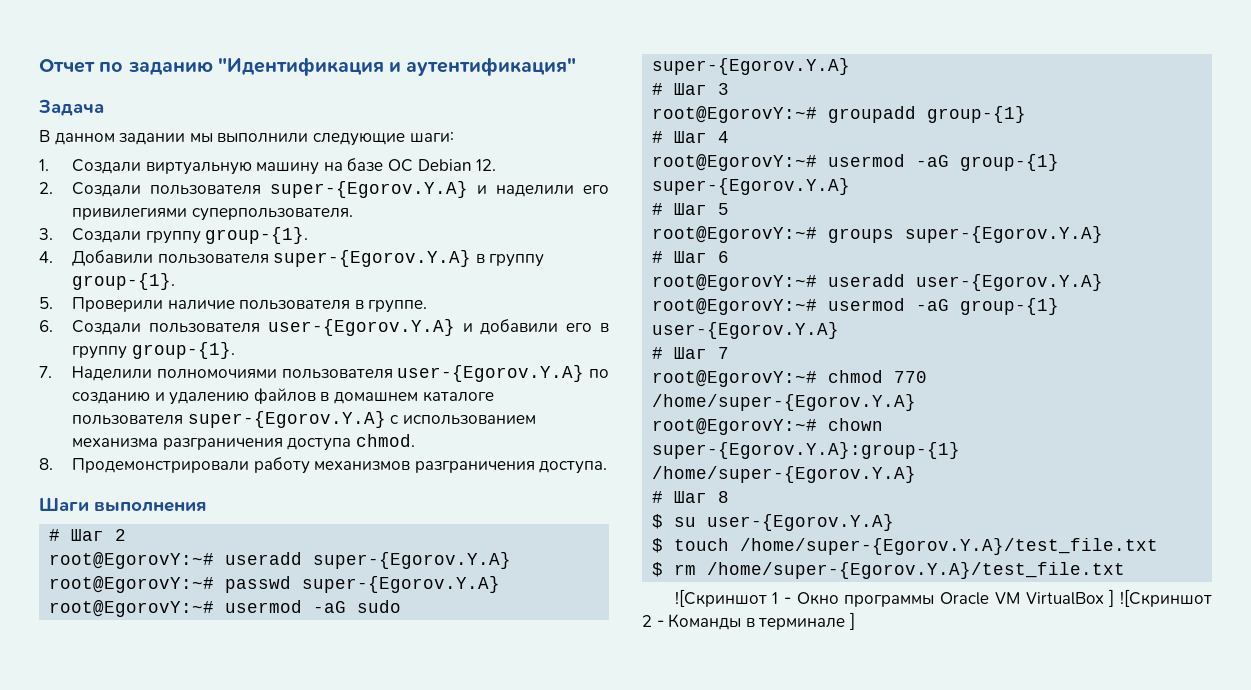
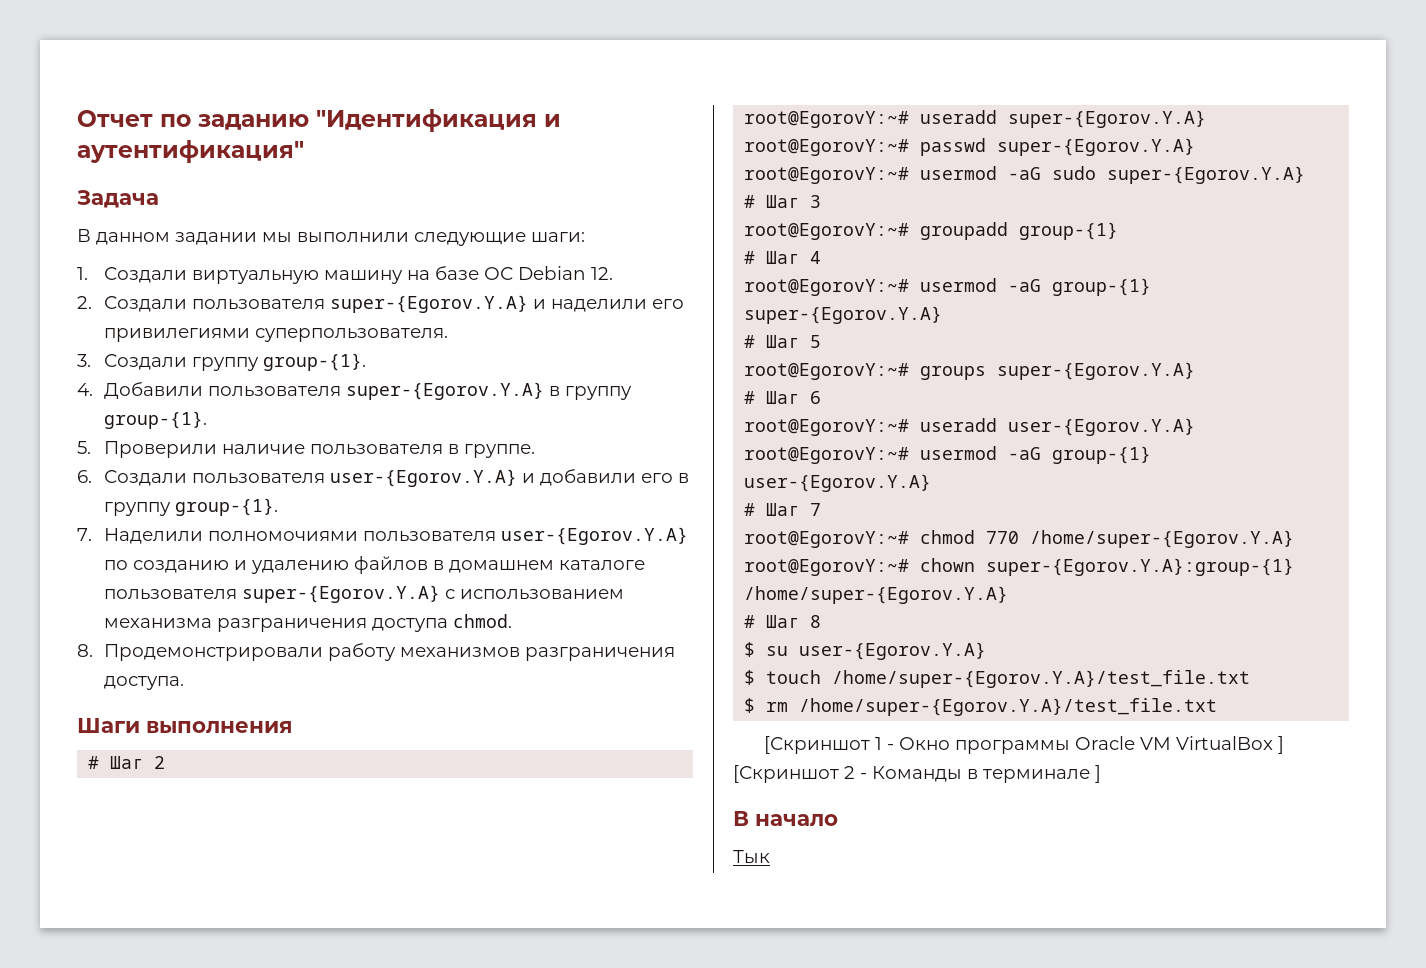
[674,589,767,607] ![Скриншот -> [763,736,870,754] [Скриншот
[1120,589,1212,607] ![Скриншот -> [733,765,839,783] [Скриншот
(855, 621) none -> [733,811,838,826] [733,850,770,864] // В начало // Тык

